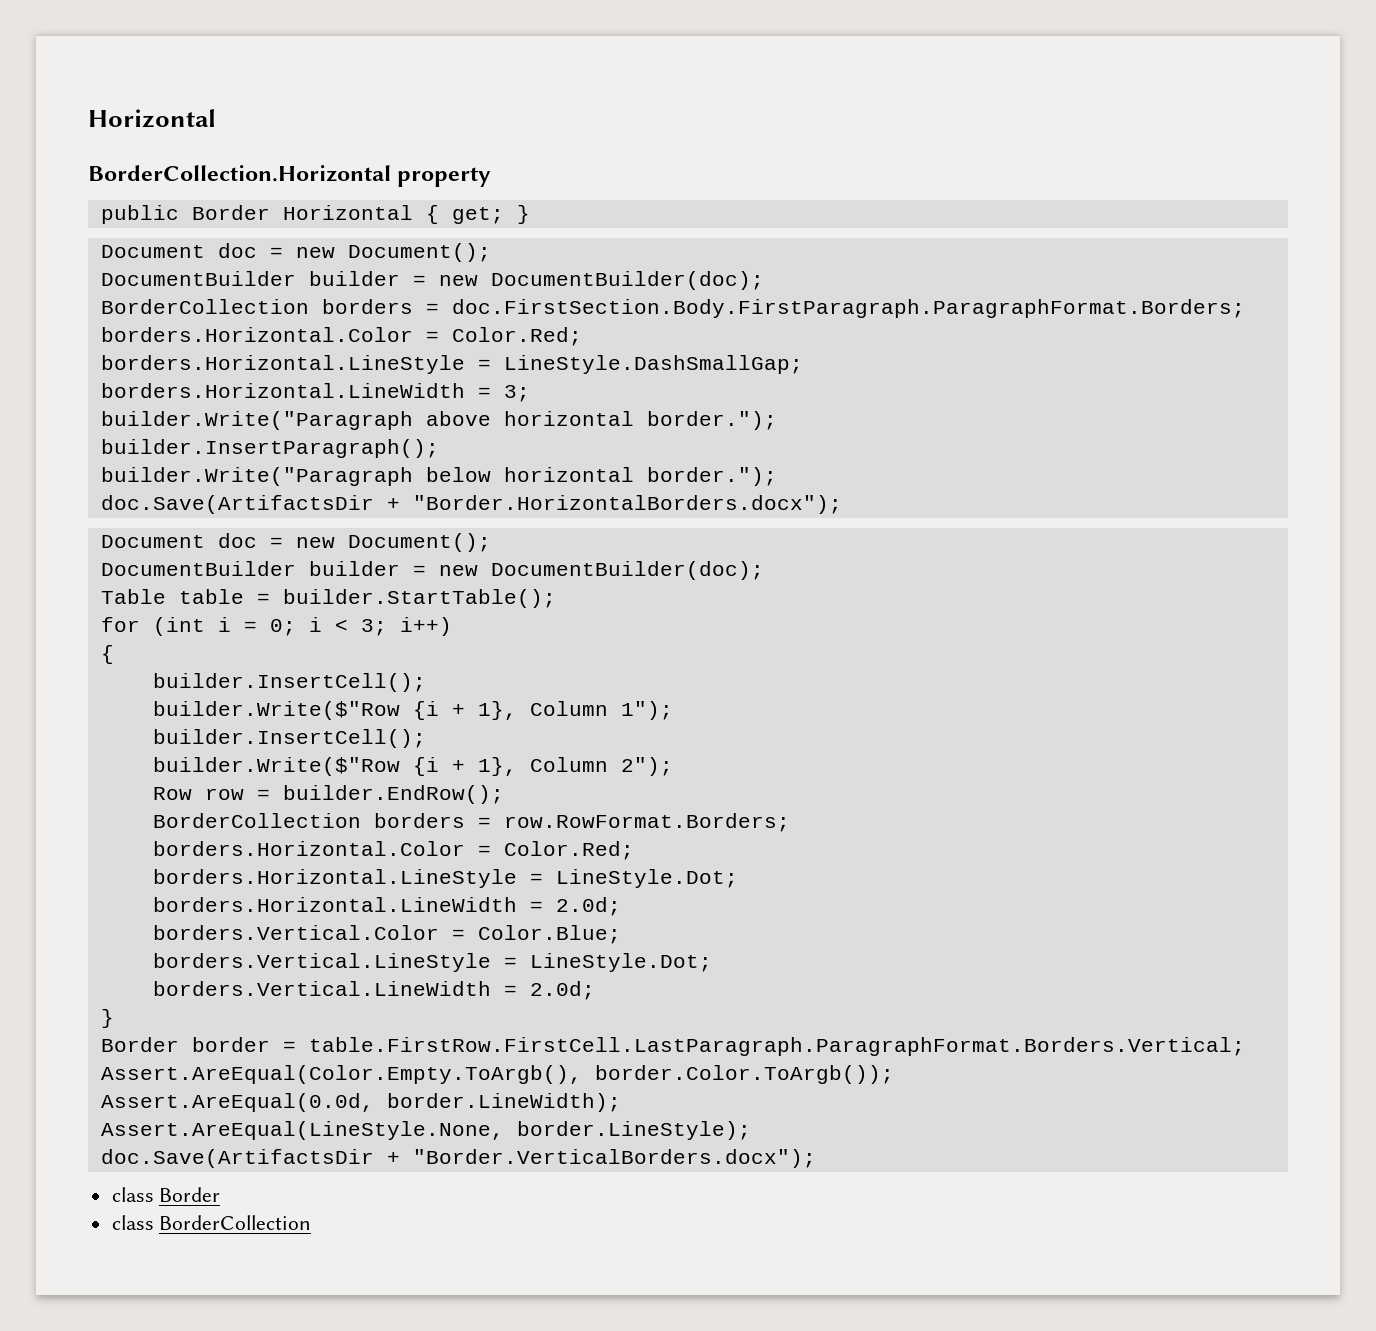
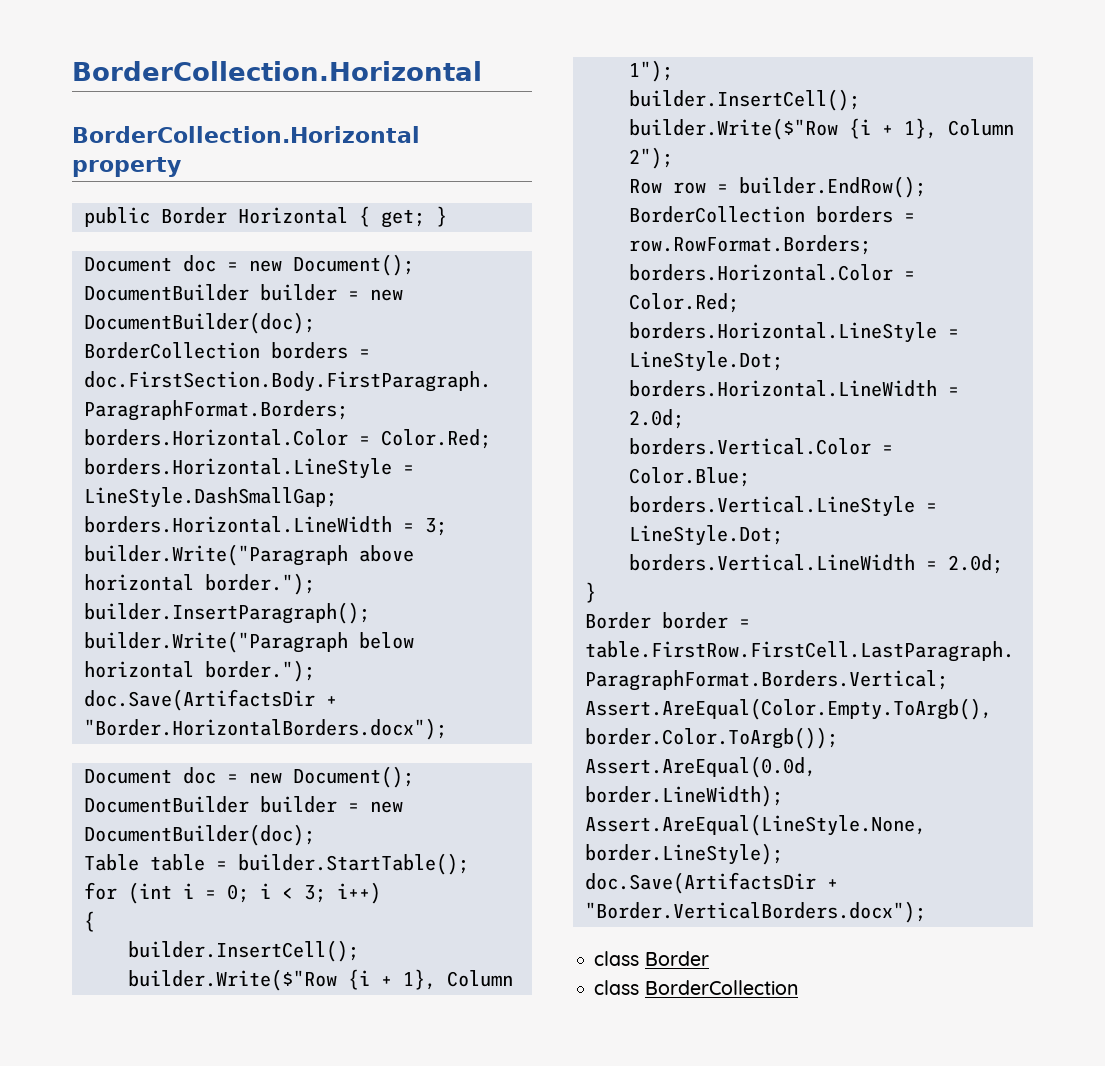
[88,109,216,128] Horizontal -> [72,61,482,81] BorderCollection.Horizontal

